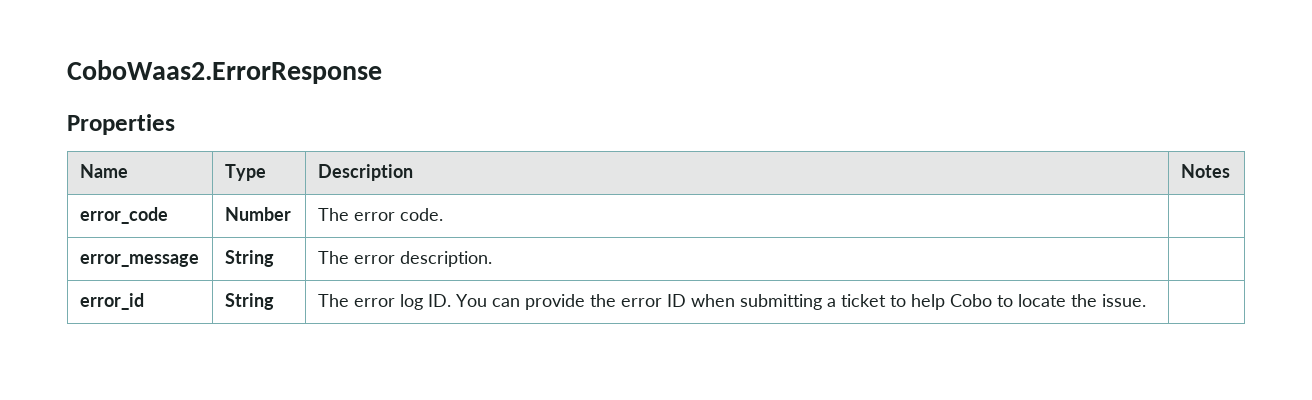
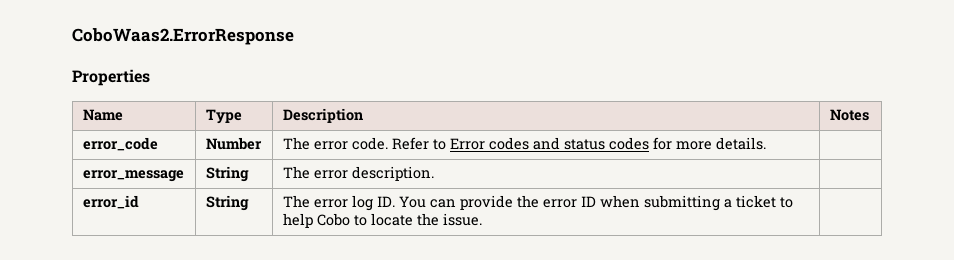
(443, 214) none -> [391,137,766,150] Refer to Error codes and status codes for more details.

